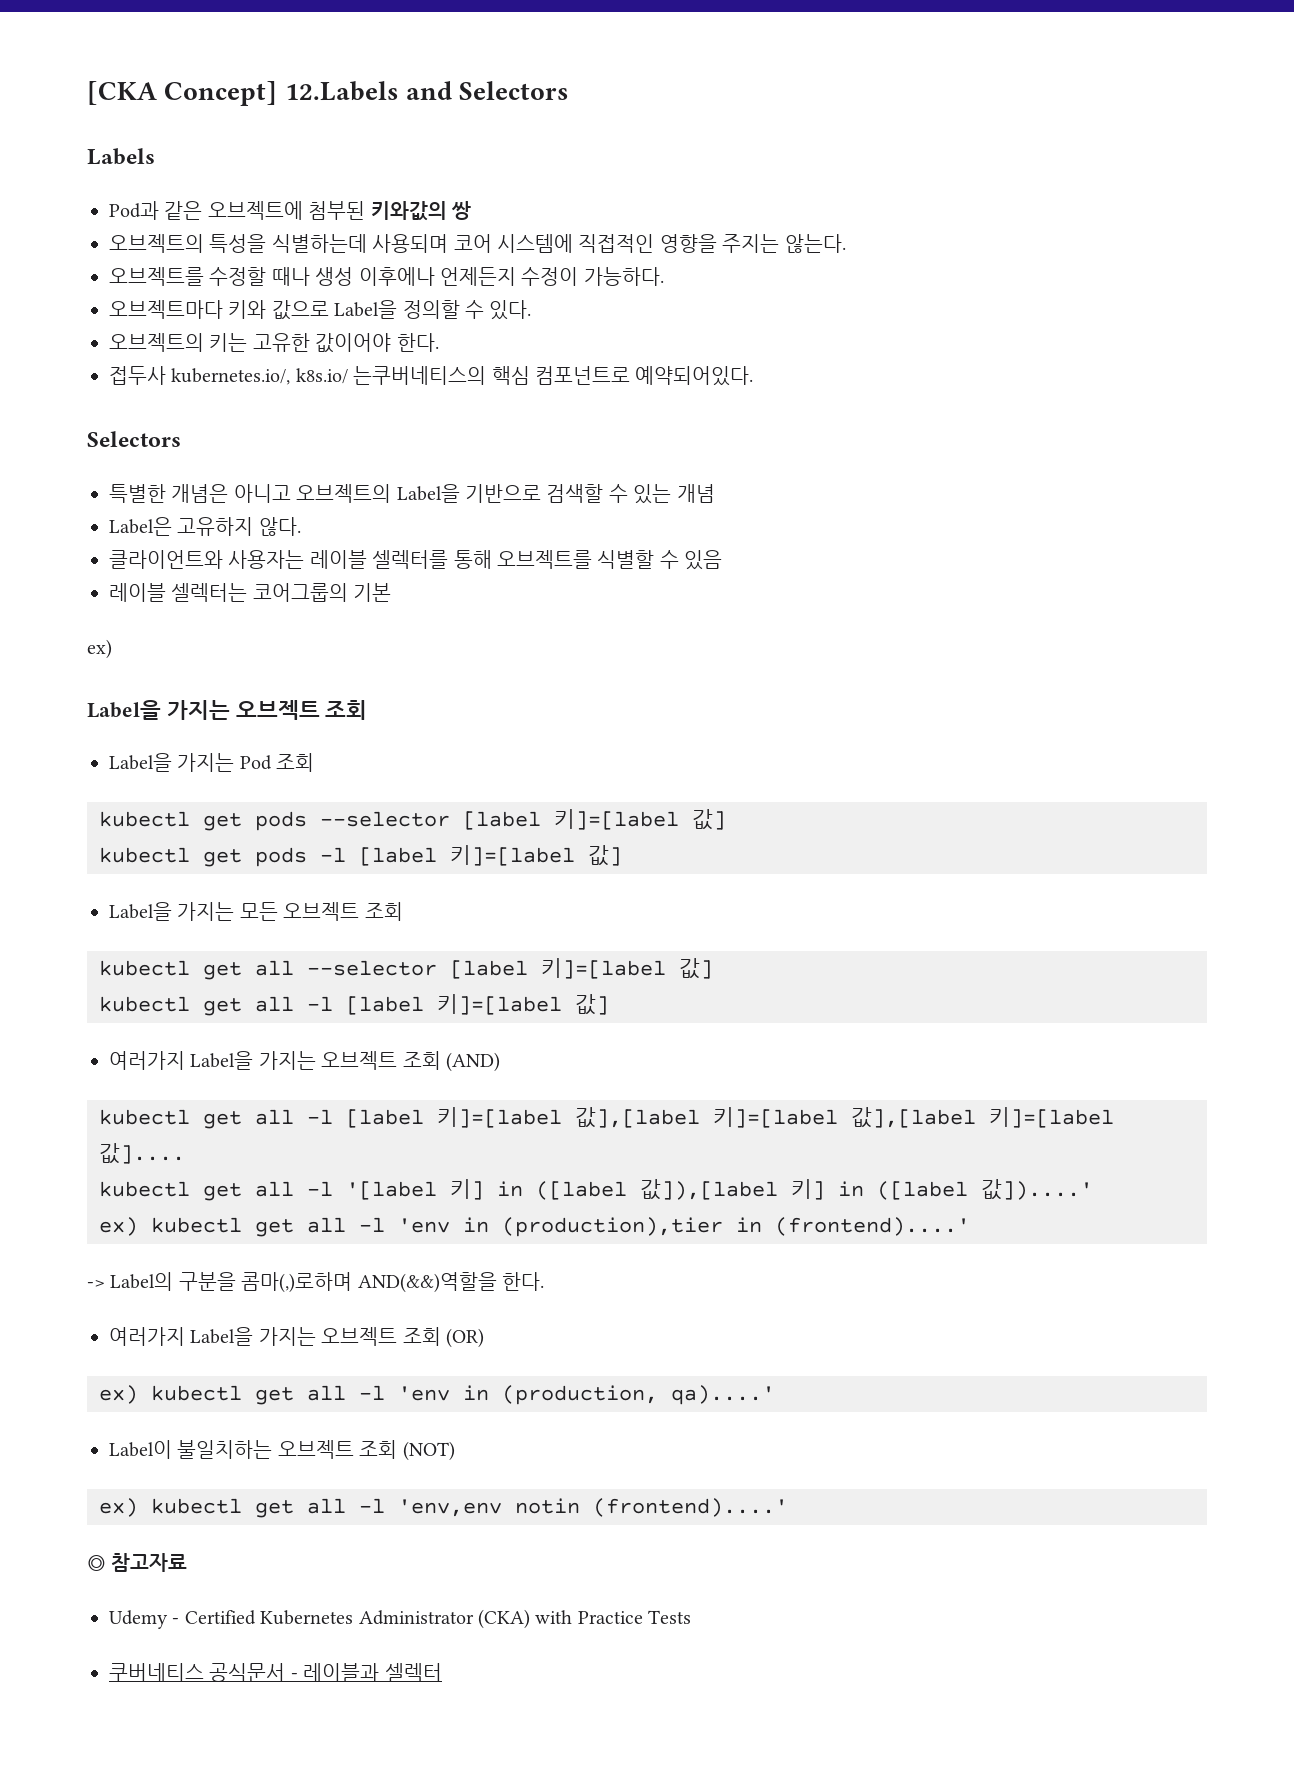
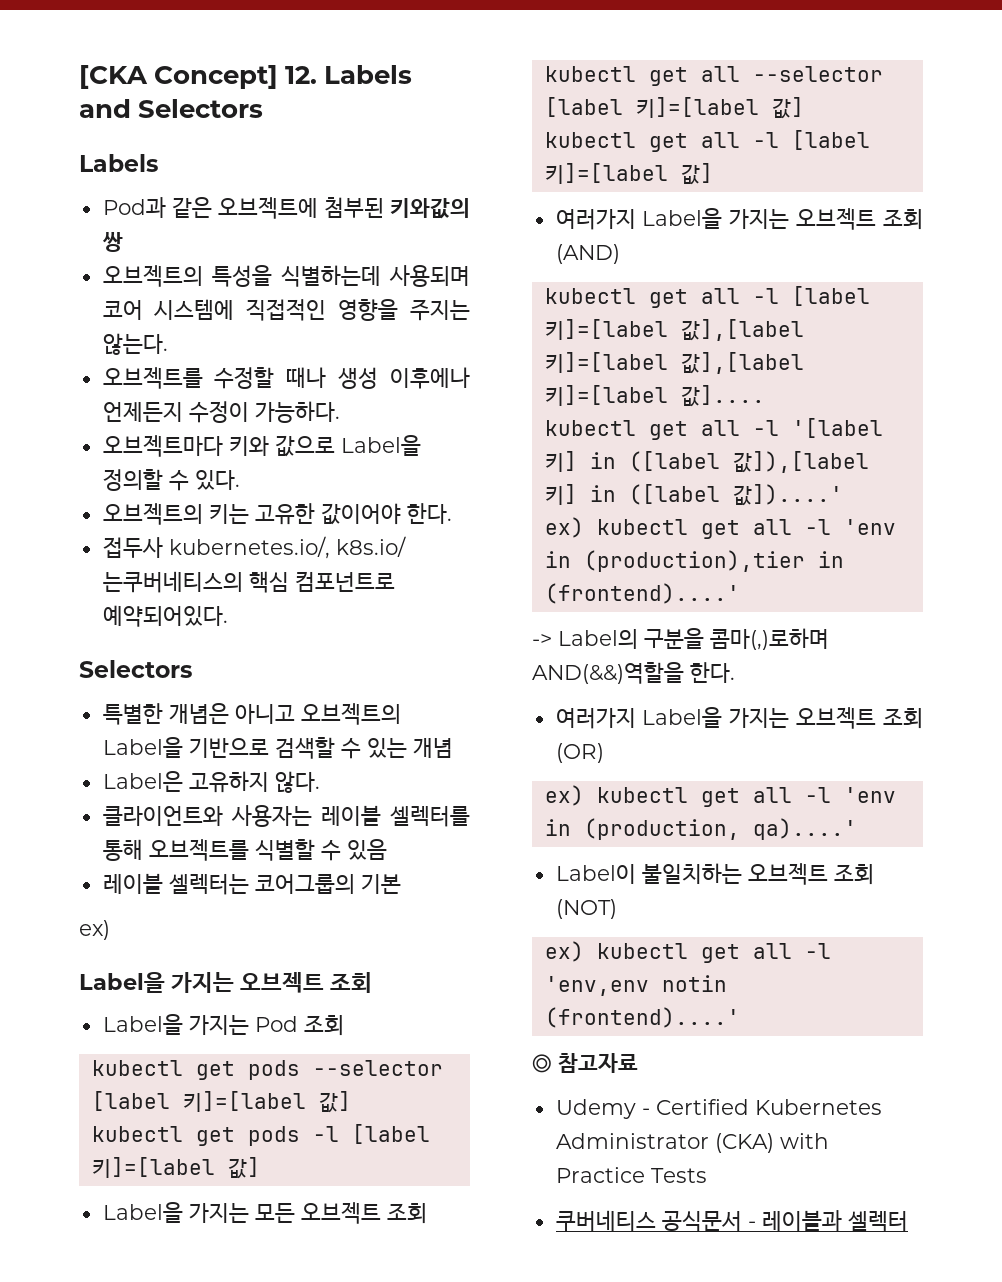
[284,81,399,101] 12.Labels -> [285,65,413,84] 12. Labels

